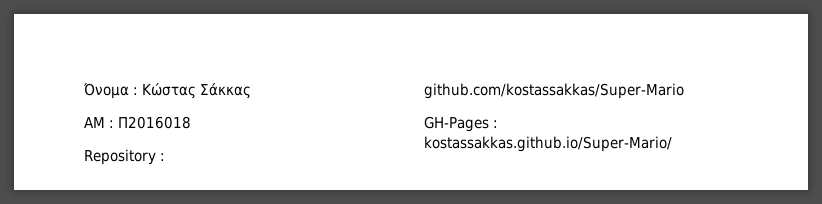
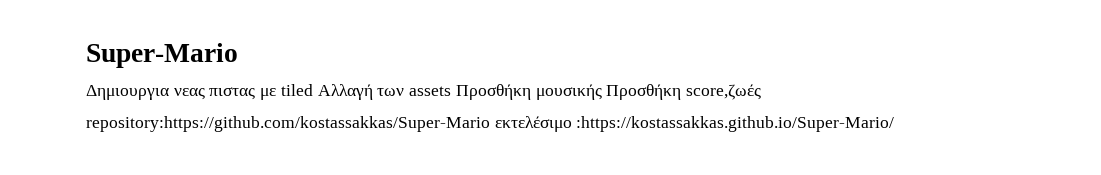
[83,83,252,99] [84,116,192,129] [84,149,166,165] [424,83,684,99] [424,116,499,132] [424,136,672,152] Όνομα : Κώστας Σάκκας // ΑΜ : Π2016018 // Repository : github.com/kostassakkas/Super-Mario // GH-Pages : kostassakkas.github.io/Super-Mario/ -> [86,43,238,68] [86,84,761,100] [86,116,895,132] Super-Mario // Δημιουργια νεας πιστας με tiled Αλλαγή των assets Προσθήκη μουσικής Προσθήκη score,ζωές // repository:https://github.com/kostassakkas/Super-Mario εκτελέσιμο :https://kostassakkas.github.io/Super-Mario/

